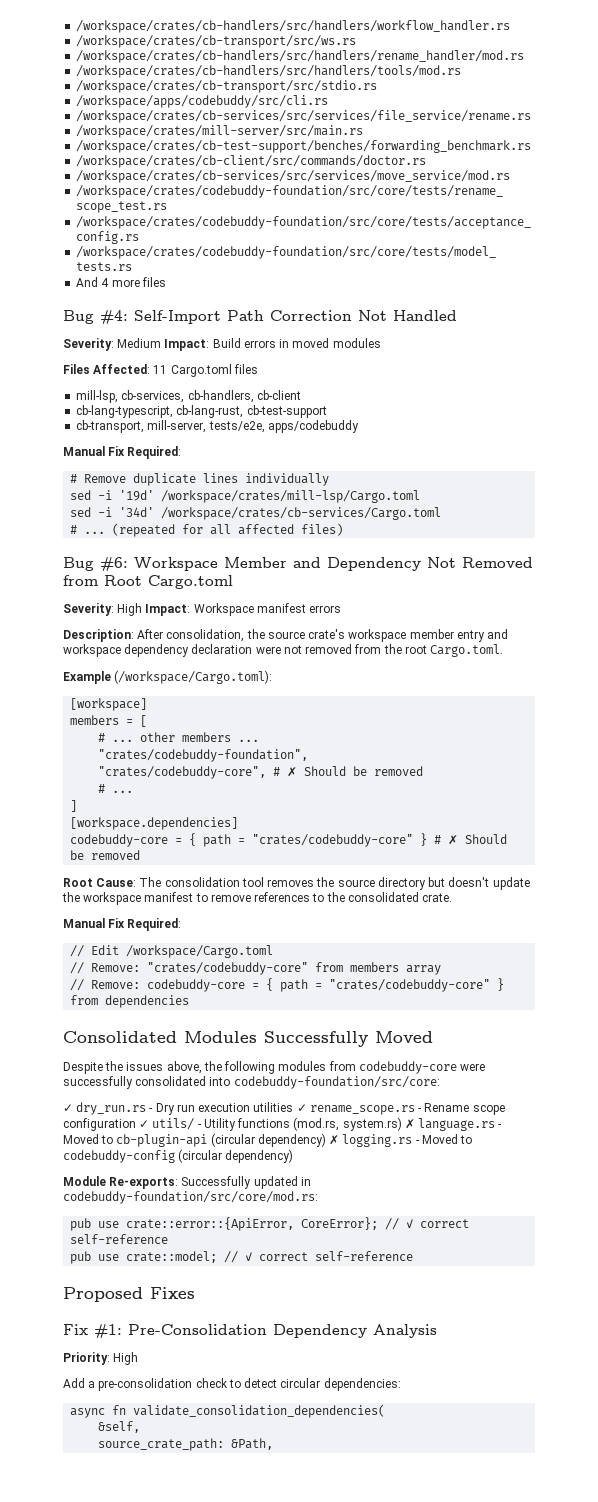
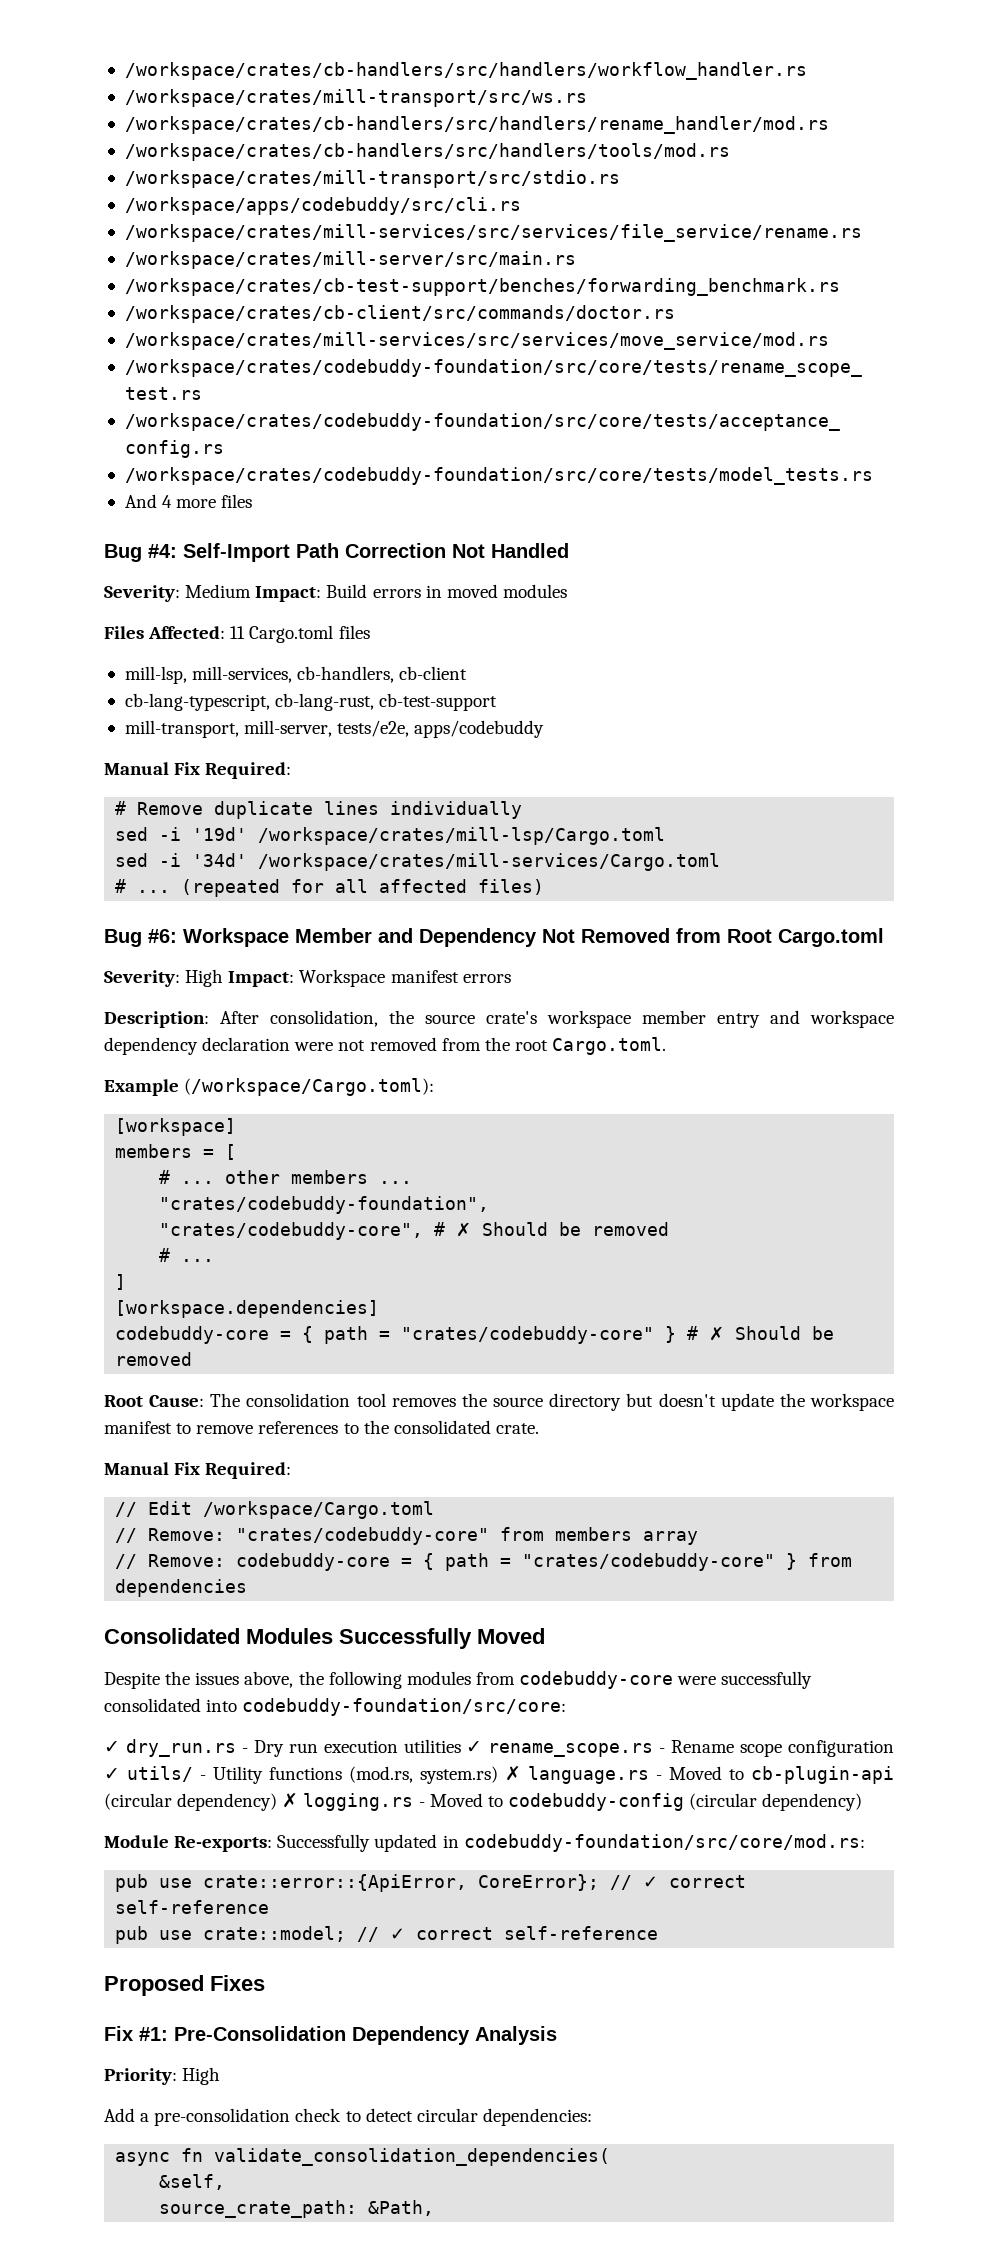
[76,35,357,48] /workspace/crates/cb-transport/src/ws.rs -> [124,89,587,107] /workspace/crates/mill-transport/src/ws.rs
[76,80,378,93] /workspace/crates/cb-transport/src/stdio.rs -> [124,170,620,188] /workspace/crates/mill-transport/src/stdio.rs
[76,110,532,123] /workspace/crates/cb-services/src/services/file_service/rename.rs -> [124,224,862,242] /workspace/crates/mill-services/src/services/file_service/rename.rs
[76,170,511,183] /workspace/crates/cb-services/src/services/move_service/mod.rs -> [124,332,829,350] /workspace/crates/mill-services/src/services/move_service/mod.rs
[121,390,185,403] cb-services, -> [192,666,293,683] mill-services,
[76,420,145,433] cb-transport, -> [124,720,239,738] mill-transport,
[161,507,442,520] /workspace/crates/cb-services/Cargo.toml -> [258,853,721,871] /workspace/crates/mill-services/Cargo.toml

